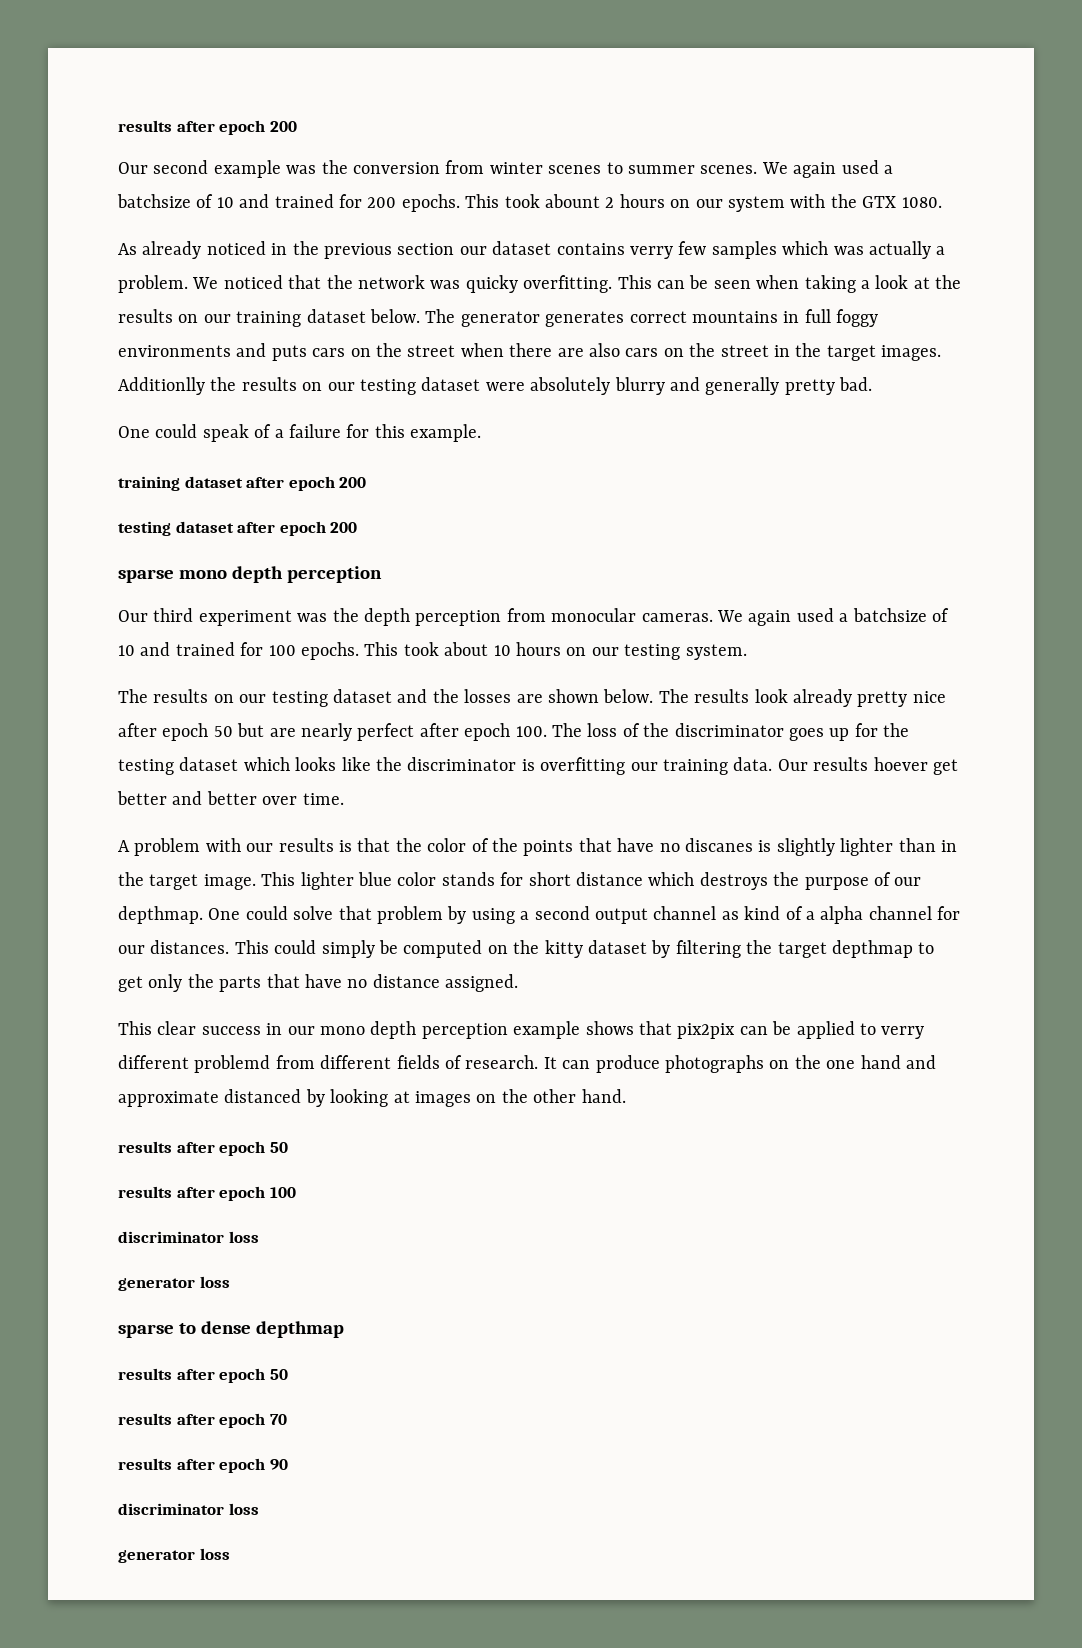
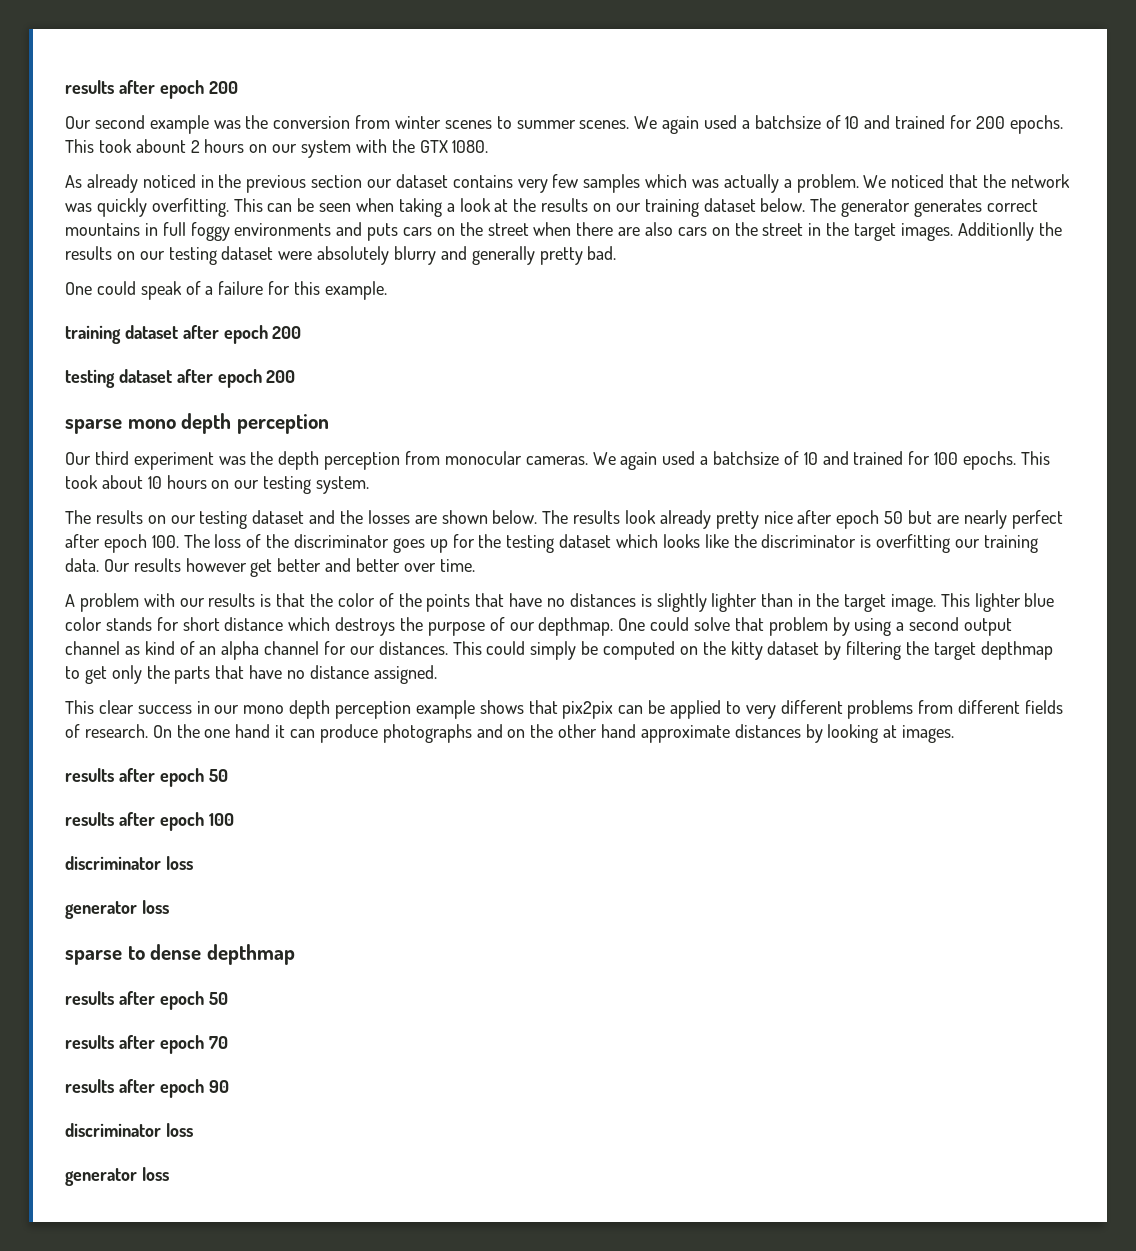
[629,246,673,259] verry -> [517,179,548,193] very
[465,275,518,293] quicky -> [96,198,147,217] quickly
[873,757,928,771] hoever -> [185,558,247,572] however
[684,838,753,852] discanes -> [569,593,636,607] distances
[805,911,815,920] a -> [199,646,217,655] an
[881,1026,925,1039] [118,1055,271,1073] verry different problemd -> [745,700,914,719] very different problems
[543,1057,557,1069] It -> [152,724,286,738] On the one hand it
[769,1055,936,1069] [118,1089,626,1107] on the one hand and approximate distanced by looking at images on the other hand. -> [476,724,955,743] and on the other hand approximate distances by looking at images.

